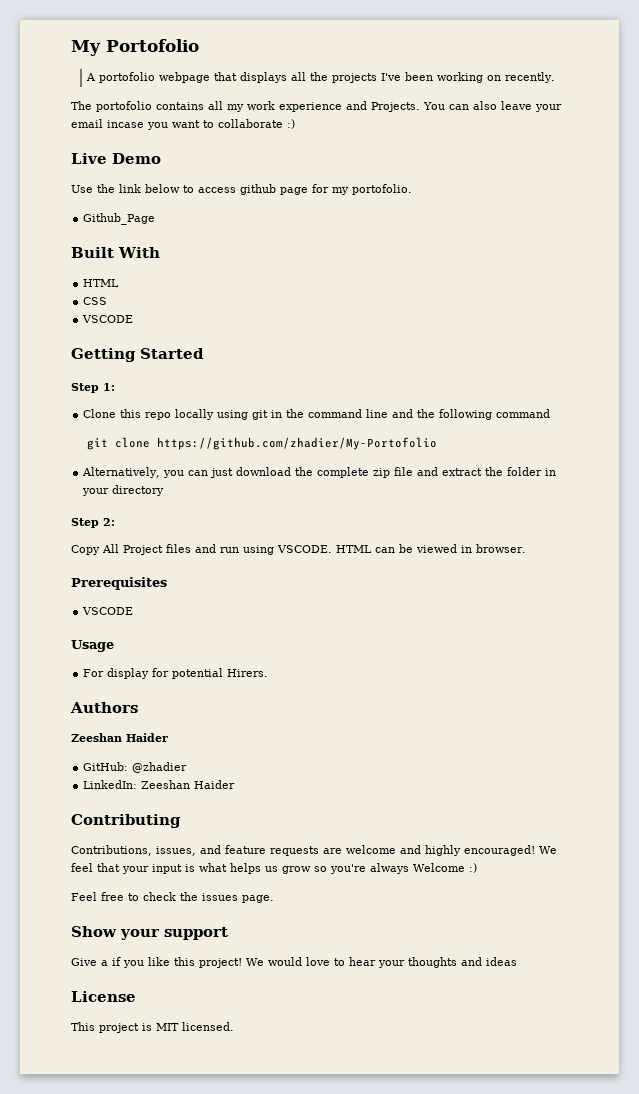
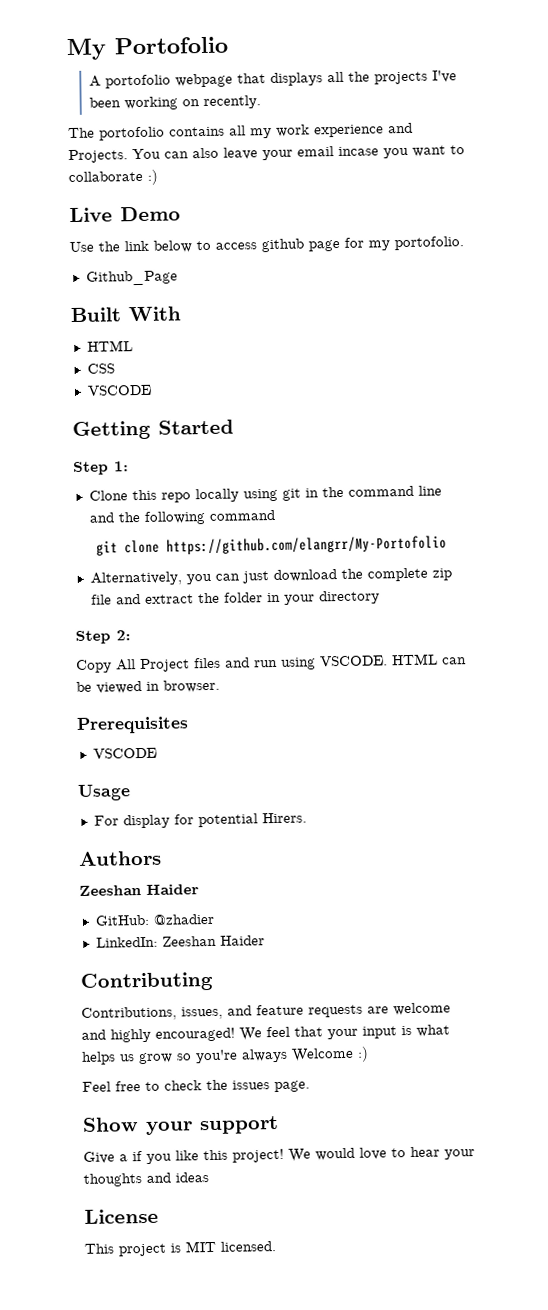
[157,437,438,450] https://github.com/zhadier/My-Portofolio -> [165,535,447,555] https://github.com/elangrr/My-Portofolio

